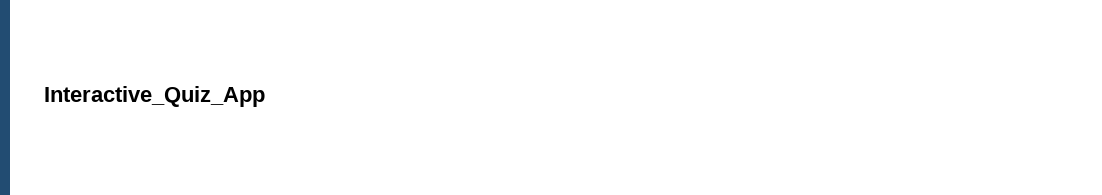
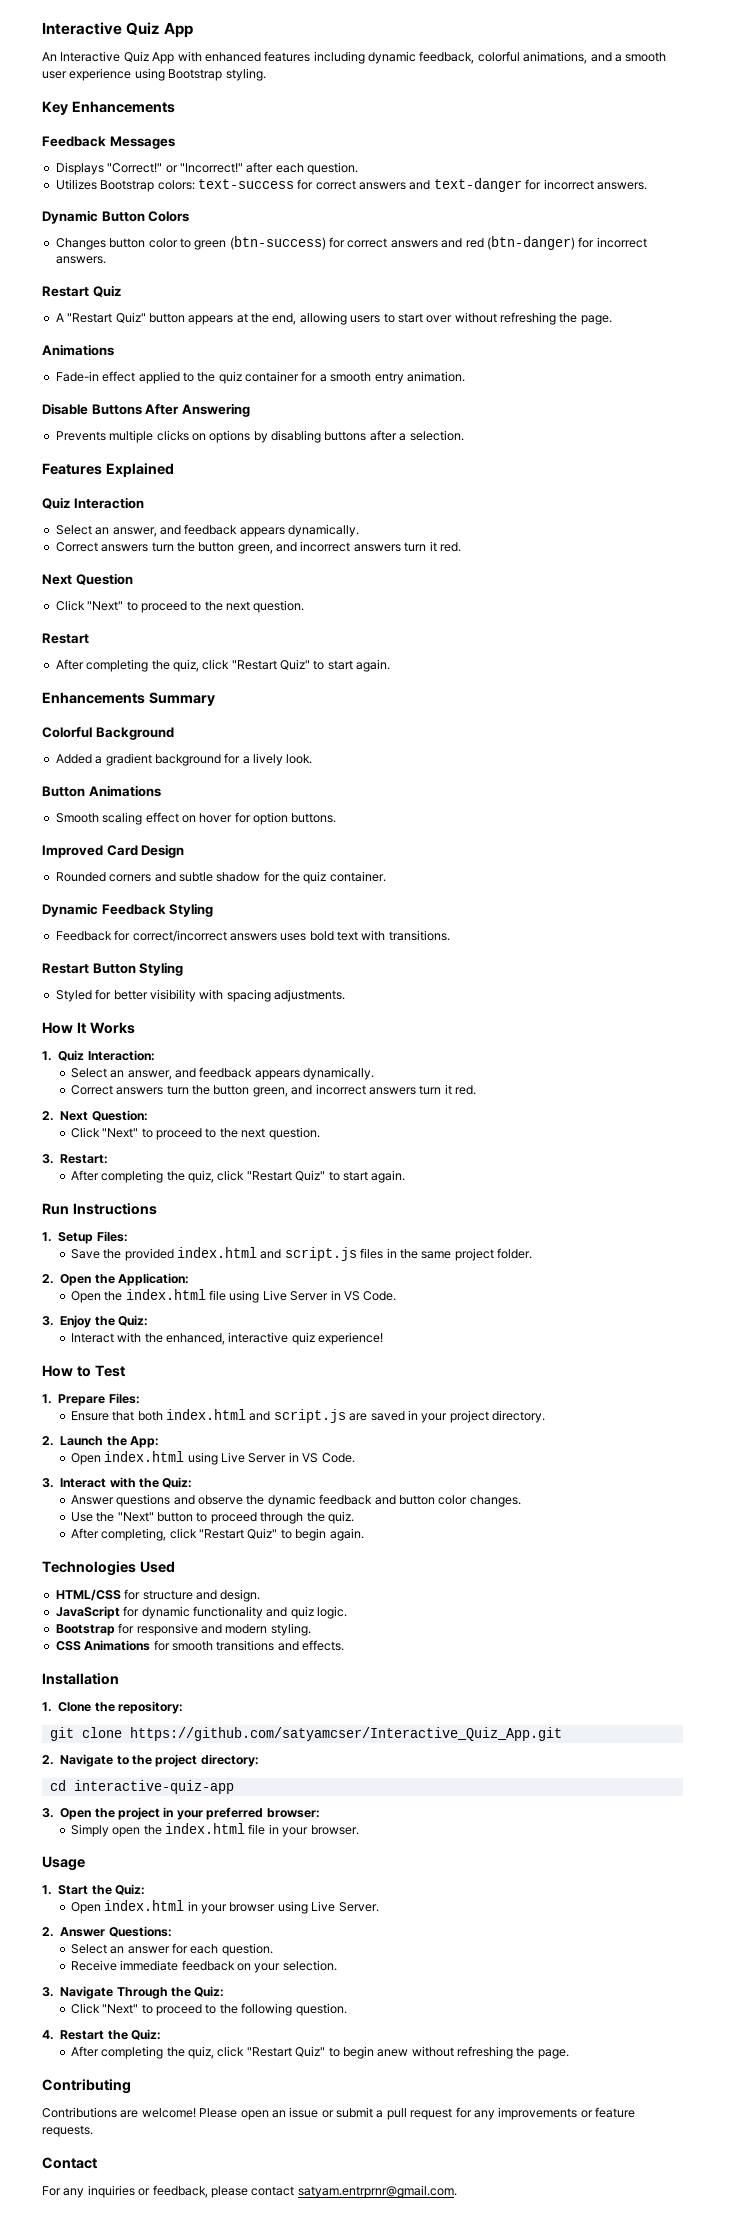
[44,86,265,107] Interactive_Quiz_App -> [42,22,194,38] [42,51,667,64] [42,68,266,81] [42,101,175,115] [42,136,175,149] [55,162,358,175] [55,178,647,192] [42,210,190,224] [55,236,647,250] [55,256,106,264] [42,285,121,297] [55,312,612,325] [42,344,114,356] [55,371,465,384] [42,403,250,417] [55,430,464,443] [42,463,174,477] [42,497,144,509] [55,524,359,537] [55,541,461,554] [42,573,133,585] [55,600,305,613] [42,633,89,644] [55,659,391,672] [42,692,215,706] [42,727,174,740] [55,753,313,766] [42,785,161,797] [55,812,337,825] [42,844,185,858] [55,871,386,884] [42,903,214,917] [55,930,450,942] [42,962,184,976] [55,989,345,1002] [42,1022,135,1034] [42,1050,155,1061] [70,1067,375,1080] [70,1084,477,1097] [42,1110,148,1121] [70,1127,320,1140] [42,1154,109,1164] [70,1170,406,1183] [42,1203,157,1215] [42,1231,128,1244] [70,1247,533,1261] [42,1273,189,1286] [70,1289,397,1303] [42,1315,148,1328] [70,1332,384,1345] [42,1365,125,1377] [42,1393,140,1406] [70,1409,546,1423] [42,1436,159,1448] [70,1451,355,1465] [42,1477,193,1488] [70,1494,521,1507] [70,1511,354,1524] [70,1528,364,1541] [42,1561,175,1576] [55,1589,261,1602] [55,1606,347,1619] [55,1623,311,1636] [55,1640,344,1651] [42,1673,119,1685] [42,1701,183,1714] [49,1727,562,1741] [42,1754,259,1767] [49,1780,234,1794] [42,1807,320,1820] [70,1823,359,1837] [42,1856,85,1871] [42,1884,145,1895] [70,1900,379,1914] [42,1926,172,1937] [70,1943,273,1956] [70,1960,337,1973] [42,1986,225,1999] [70,2003,347,2016] [42,2029,161,2040] [70,2046,569,2059] [42,2079,131,2094] [42,2107,635,2120] [42,2125,93,2137] [42,2157,97,2169] [42,2185,457,2198] Interactive Quiz App // An Interactive Quiz App with enhanced features including dynamic feedback, colorful animations, and a smooth user experience using Bootstrap styling. // Key Enhancements // Feedback Messages // Displays "Correct!" or "Incorrect!" after each question. // Utilizes Bootstrap colors: text-success for correct answers and text-danger for incorrect answers. // Dynamic Button Colors // Changes button color to green (btn-success) for correct answers and red (btn-danger) for incorrect answers. // Restart Quiz // A "Restart Quiz" button appears at the end, allowing users to start over without refreshing the page. // Animations // Fade-in effect applied to the quiz container for a smooth entry animation. // Disable Buttons After Answering // Prevents multiple clicks on options by disabling buttons after a selection. // Features Explained // Quiz Interaction // Select an answer, and feedback appears dynamically. // Correct answers turn the button green, and incorrect answers turn it red. // Next Question // Click "Next" to proceed to the next question. // Restart // After completing the quiz, click "Restart Quiz" to start again. // Enhancements Summary // Colorful Background // Added a gradient background for a lively look. // Button Animations // Smooth scaling effect on hover for option buttons. // Improved Card Design // Rounded corners and subtle shadow for the quiz container. // Dynamic Feedback Styling // Feedback for correct/incorrect answers uses bold text with transitions. // Restart Button Styling // Styled for better visibility with spacing adjustments. // How It Works // 1. Quiz Interaction: // Select an answer, and feedback appears dynamically. // Correct answers turn the button green, and incorrect answers turn it red. // 2. Next Question: // Click "Next" to proceed to the next question. // 3. Restart: // After completing the quiz, click "Restart Quiz" to start again. // Run Instructions // 1. Setup Files: // Save the provided index.html and script.js files in the same project folder. // 2. Open the Application: // Open the index.html file using Live Server in VS Code. // 3. Enjoy the Quiz: // Interact with the enhanced, interactive quiz experience! // How to Test // 1. Prepare Files: // Ensure that both index.html and script.js are saved in your project directory. // 2. Launch the App: // Open index.html using Live Server in VS Code. // 3. Interact with the Quiz: // Answer questions and observe the dynamic feedback and button color changes. // Use the "Next" button to proceed through the quiz. // After completing, click "Restart Quiz" to begin again. // Technologies Used // HTML/CSS for structure and design. // JavaScript for dynamic functionality and quiz logic. // Bootstrap for responsive and modern styling. // CSS Animations for smooth transitions and effects. // Installation // 1. Clone the repository: // git clone https://github.com/satyamcser/Interactive_Quiz_App.git // 2. Navigate to the project directory: // cd interactive-quiz-app // 3. Open the project in your preferred browser: // Simply open the index.html file in your browser. // Usage // 1. Start the Quiz: // Open index.html in your browser using Live Server. // 2. Answer Questions: // Select an answer for each question. // Receive immediate feedback on your selection. // 3. Navigate Through the Quiz: // Click "Next" to proceed to the following question. // 4. Restart the Quiz: // After completing the quiz, click "Restart Quiz" to begin anew without refreshing the page. // Contributing // Contributions are welcome! Please open an issue or submit a pull request for any improvements or feature requests. // Contact // For any inquiries or feedback, please contact satyam.entrprnr@gmail.com.

